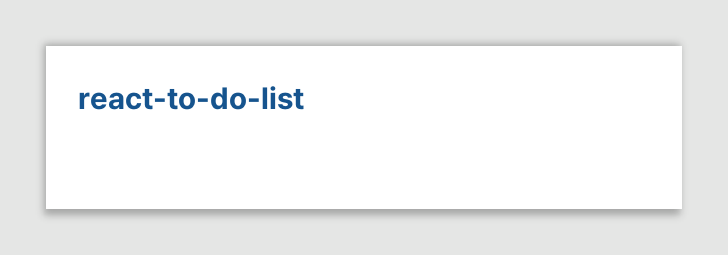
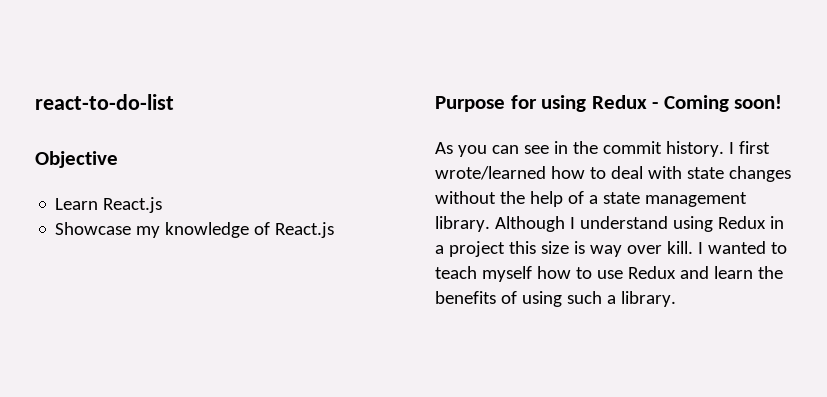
(304, 98) none -> [35,151,118,168] [55,197,163,213] [55,222,335,238] [435,95,783,112] [435,141,770,157] [435,166,791,182] [435,191,747,207] [435,216,784,232] [435,241,787,257] [435,266,783,282] [435,291,676,307] // Objective // Learn React.js // Showcase my knowledge of React.js // Purpose for using Redux - Coming soon! // As you can see in the commit history. I first wrote/learned how to deal with state changes without the help of a state management library. Although I understand using Redux in a project this size is way over kill. I wanted to teach myself how to use Redux and learn the benefits of using such a library.

